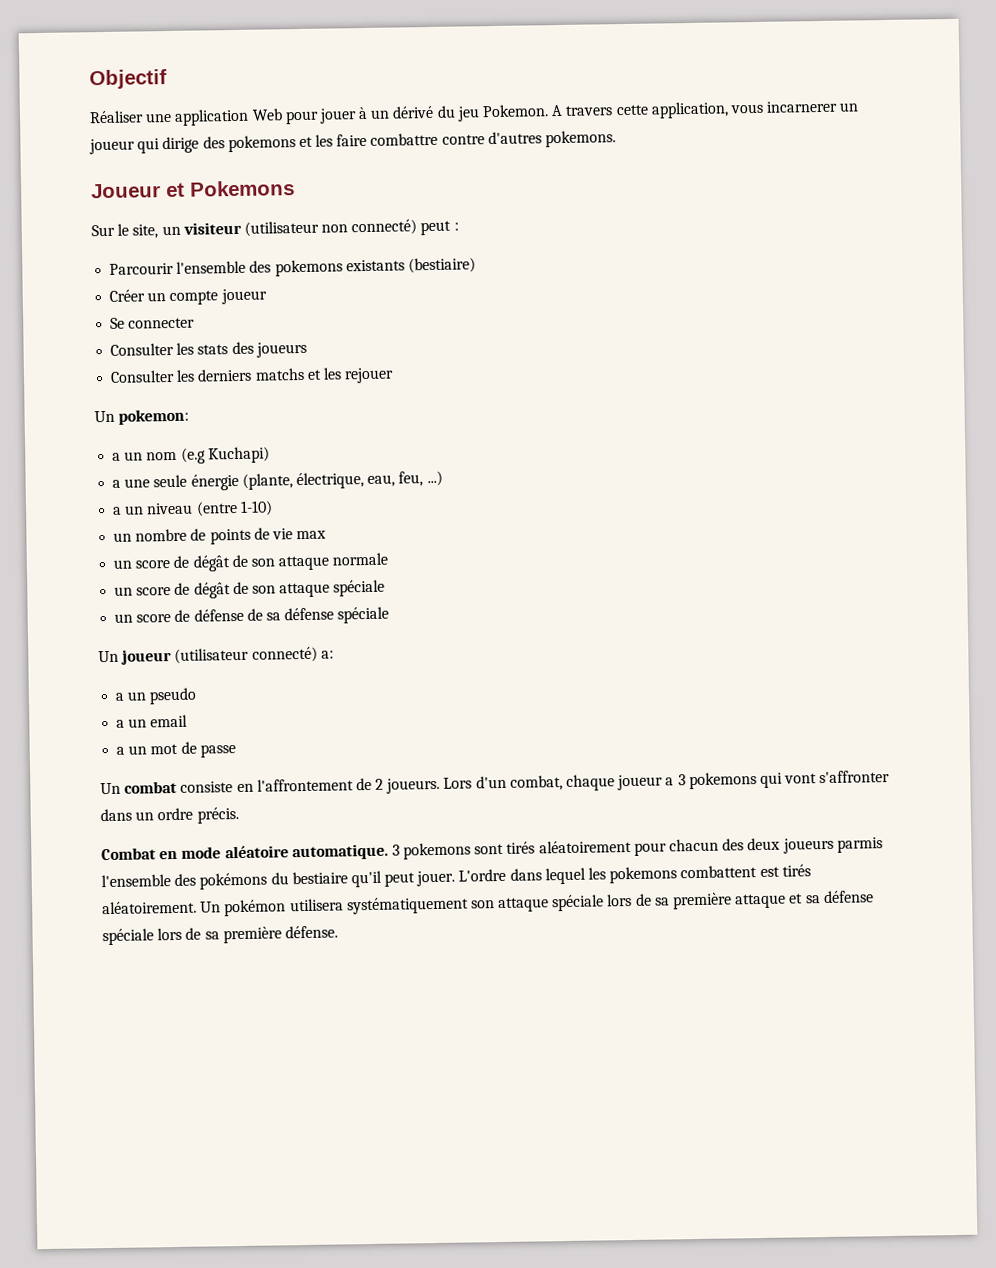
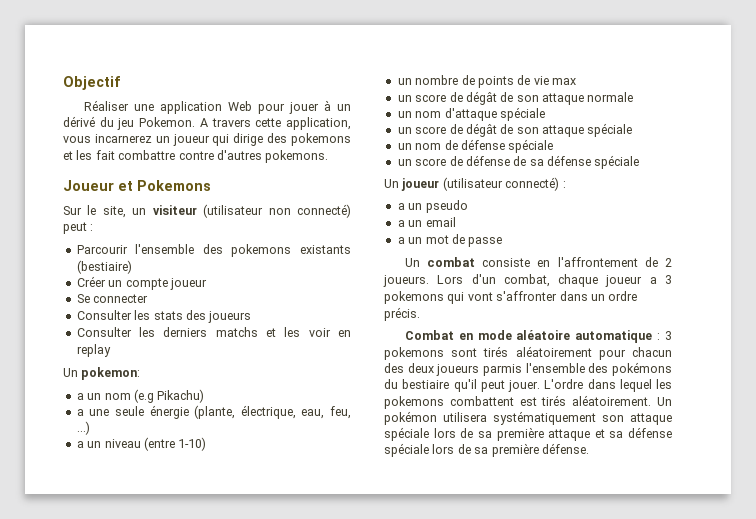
[766,100,839,113] incarnerer -> [94,134,152,143] incarnerez
[336,133,368,147] faire -> [95,150,115,160] fait
[344,367,395,384] rejouer -> [308,328,351,337] [76,344,111,357] voir en replay
[207,446,270,464] Kuchapi) -> [157,389,205,403] Pikachu)
(389, 559) none -> [397,107,545,121] // un nom d'attaque spéciale
(386, 588) none -> [397,139,554,153] // un nom de défense spéciale
[320,650,334,659] a: -> [562,181,566,188] :
[291,843,389,861] automatique. -> [575,330,661,343] automatique :

